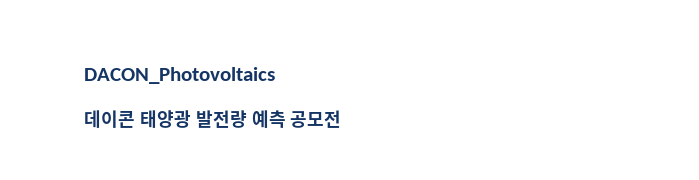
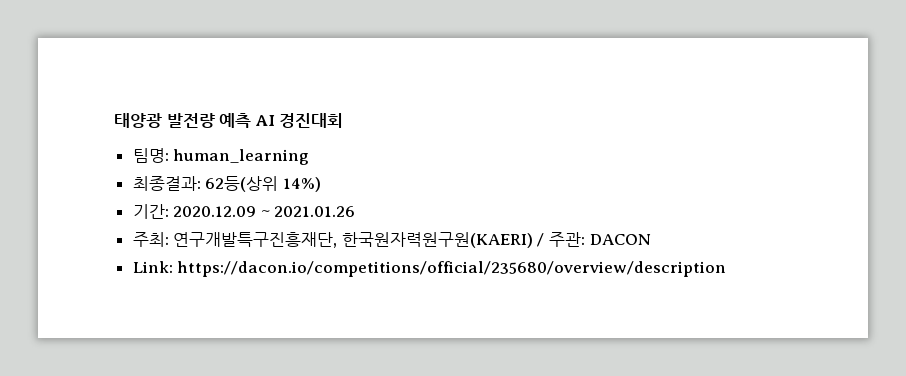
[84,67,275,84] [84,110,135,128] DACON_Photovoltaics // 데이콘 -> (114, 120) none
[290,110,342,128] 공모전 -> [254,113,344,128] [132,148,310,165] [132,176,321,192] [132,204,356,219] [132,232,651,248] [132,261,727,277] AI 경진대회 // 팀명: human_learning // 최종결과: 62등(상위 14%) // 기간: 2020.12.09 ~ 2021.01.26 // 주최: 연구개발특구진흥재단, 한국원자력원구원(KAERI) / 주관: DACON // Link: https://dacon.io/competitions/official/235680/overview/description

